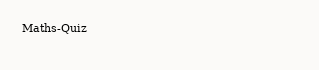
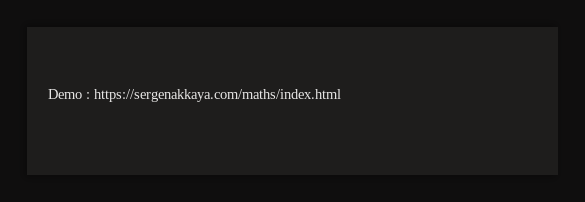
[22,23,87,34] Maths-Quiz -> [48,89,341,102] Demo : https://sergenakkaya.com/maths/index.html

